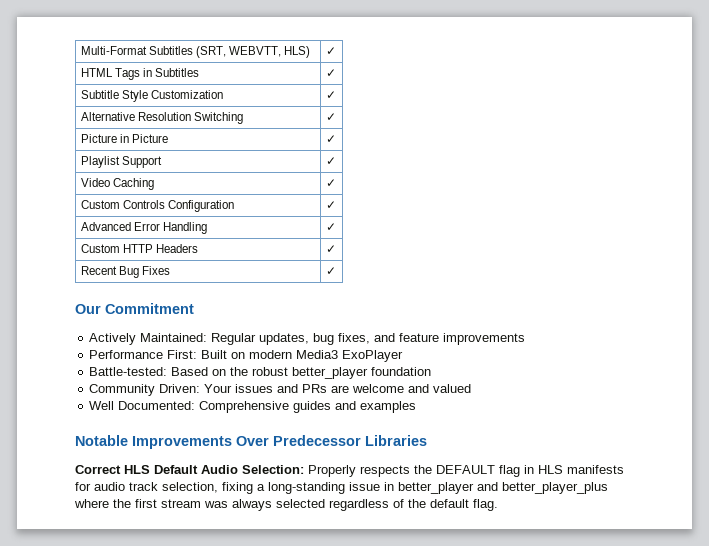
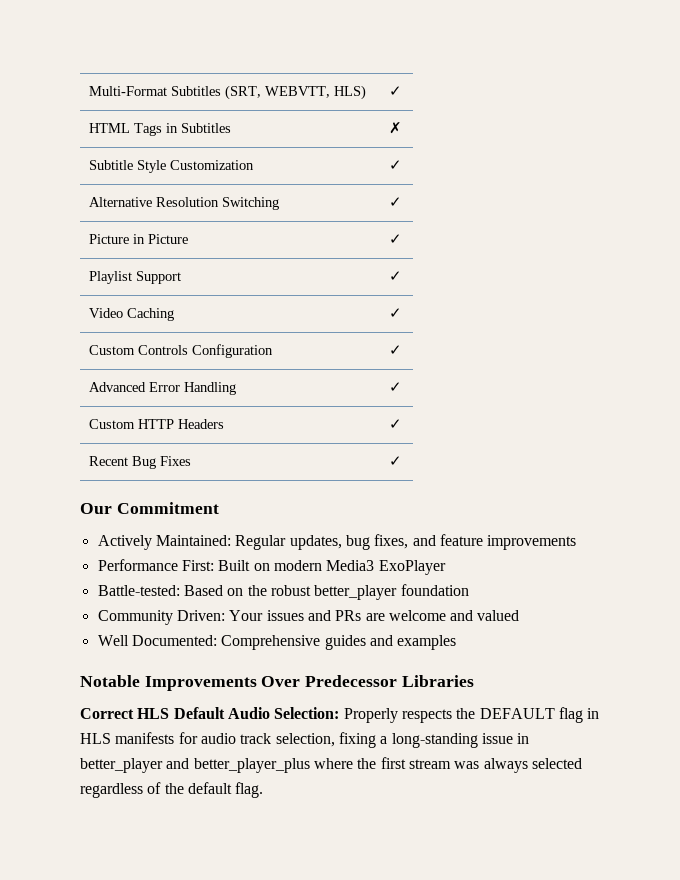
[325,69,336,77] ✓ -> [389,122,403,134] ✗

